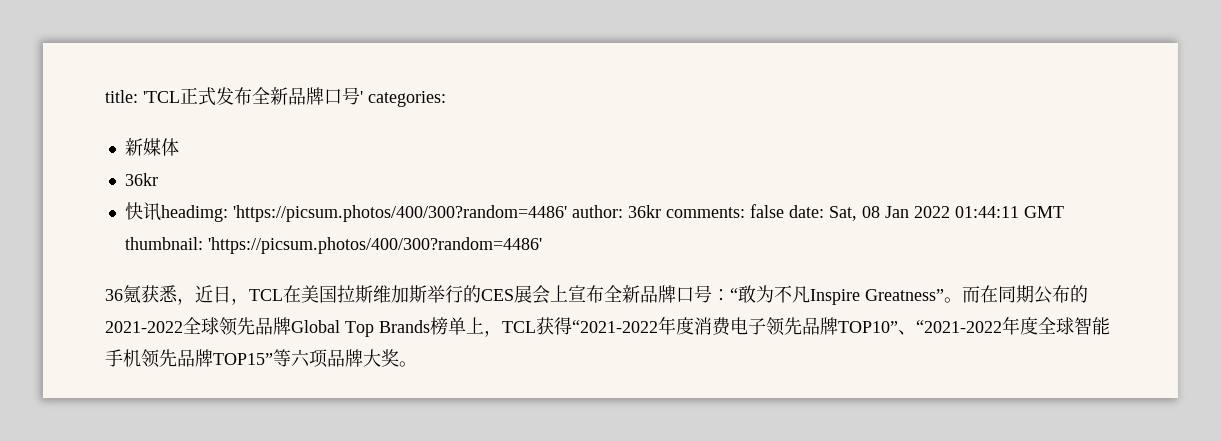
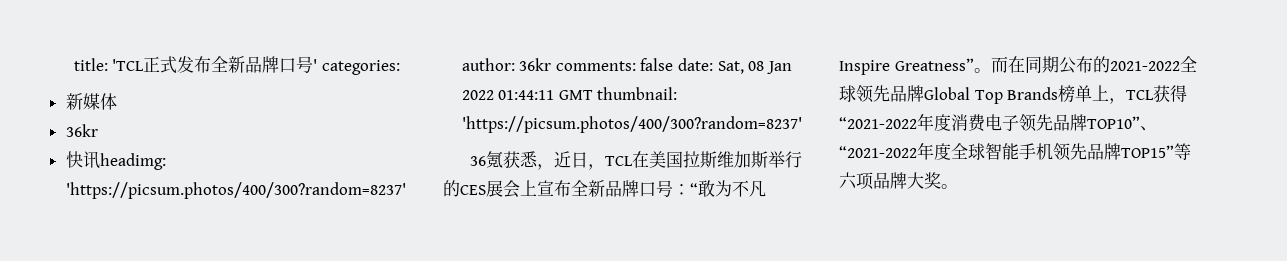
[232,205,567,222] 'https://picsum.photos/400/300?random=4486' -> [65,182,406,199] 'https://picsum.photos/400/300?random=8237'
[207,237,542,254] 'https://picsum.photos/400/300?random=4486' -> [461,116,802,133] 'https://picsum.photos/400/300?random=8237'

